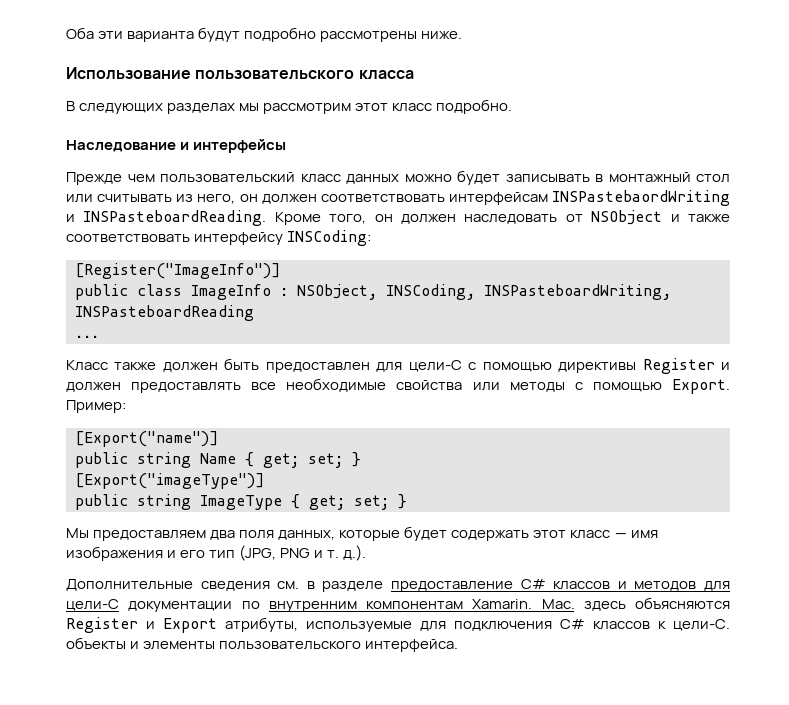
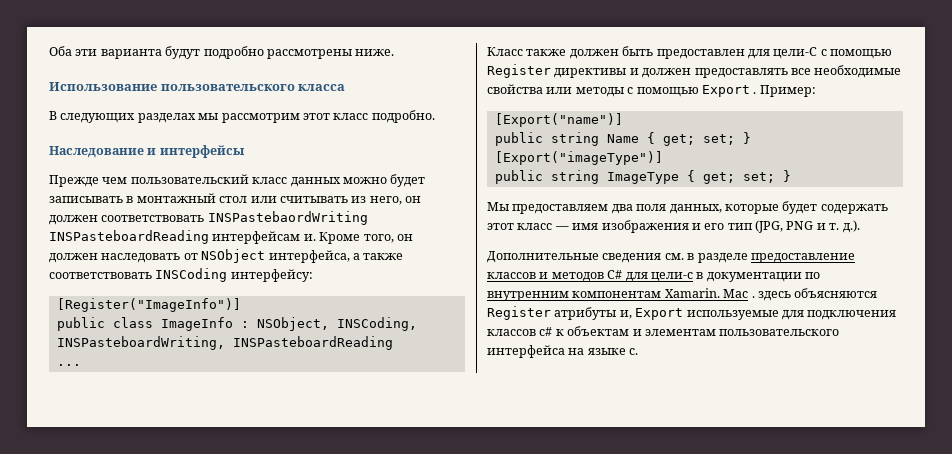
[448,190,730,206] [66,210,267,226] интерфейсам INSPastebaordWriting и INSPasteboardReading. -> [207,211,368,225] [49,230,316,244] INSPastebaordWriting INSPasteboardReading интерфейсам и.
[670,214,730,222] [66,230,372,246] и также соответствовать интерфейсу INSCoding: -> [268,250,404,263] [49,268,313,282] интерфейса, а также соответствовать INSCoding интерфейсу:
[558,358,715,374] директивы Register -> [487,64,627,78] Register директивы
[672,379,731,394] Export. -> [701,85,757,97] Export .
[520,579,546,589] C# -> (855, 258) none
[704,581,731,591] [66,599,119,611] для цели-C -> [607,270,704,282] C# для цели-c в
[541,599,575,609] Mac. -> [723,289,755,298] Mac .
[146,617,730,633] [66,637,459,652] и Export атрибуты, используемые для подключения C# классов к цели-C. объекты и элементы пользовательского интерфейса. -> [554,307,897,320] [487,326,840,336] [487,345,639,358] атрибуты и, Export используемые для подключения классов c# к объектам и элементам пользовательского интерфейса на языке c.

